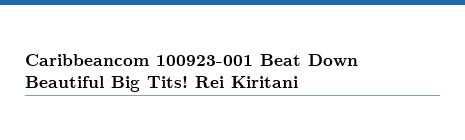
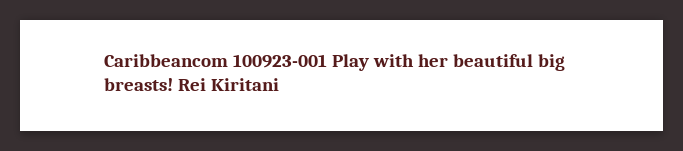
[260,54,358,67] [25,76,188,92] Beat Down Beautiful Big Tits! -> [331,54,565,71] [104,78,173,91] Play with her beautiful big breasts!

